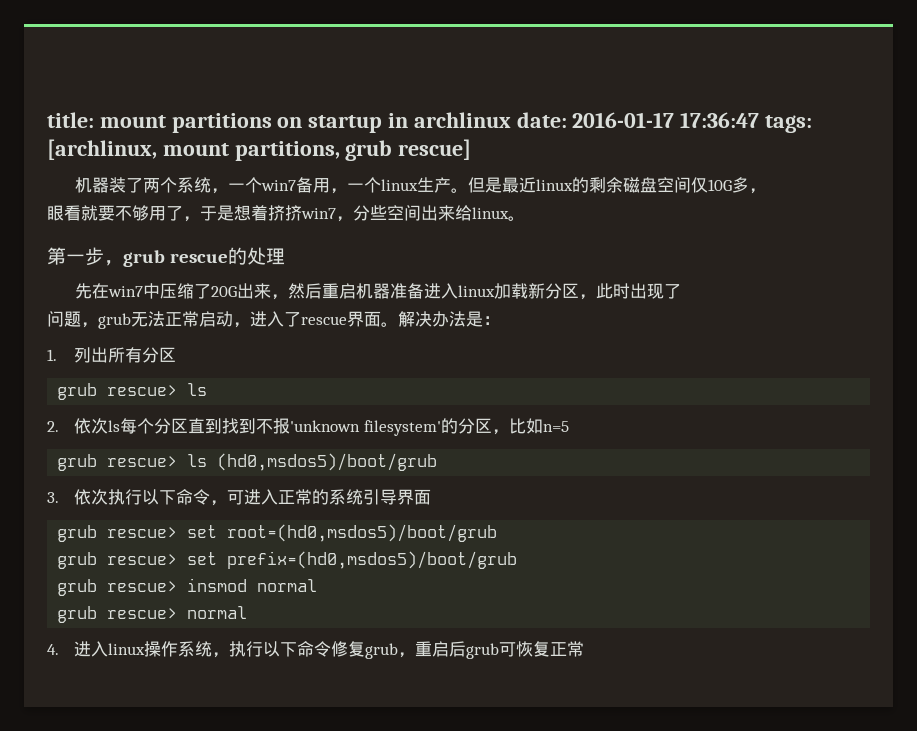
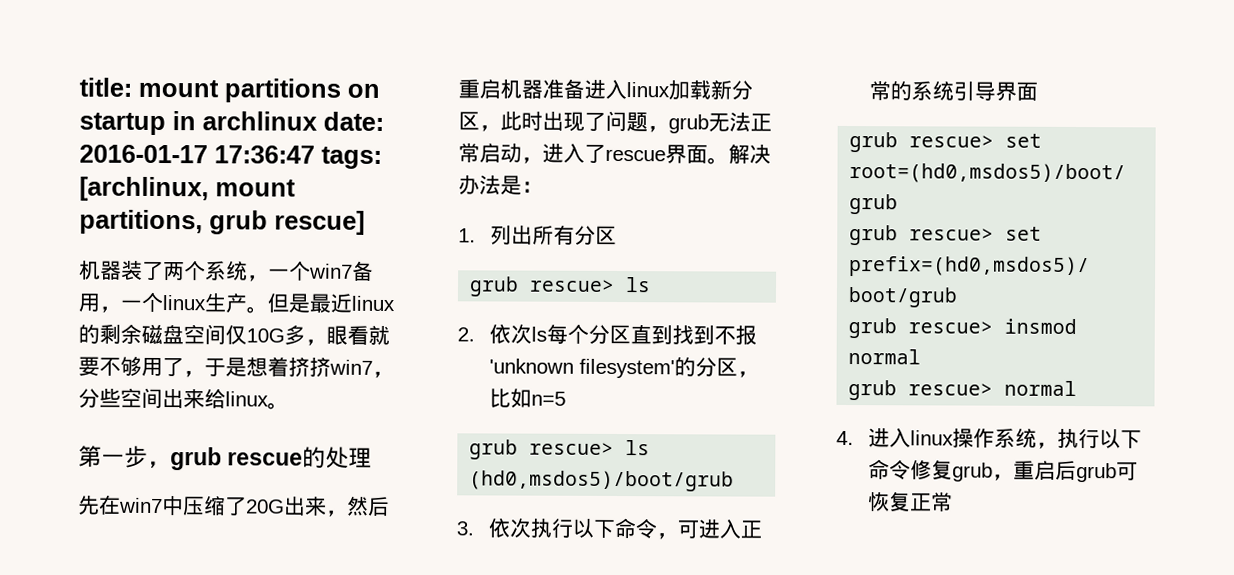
(767, 191) // -> (327, 342) none
(682, 291) // -> (606, 121) none

